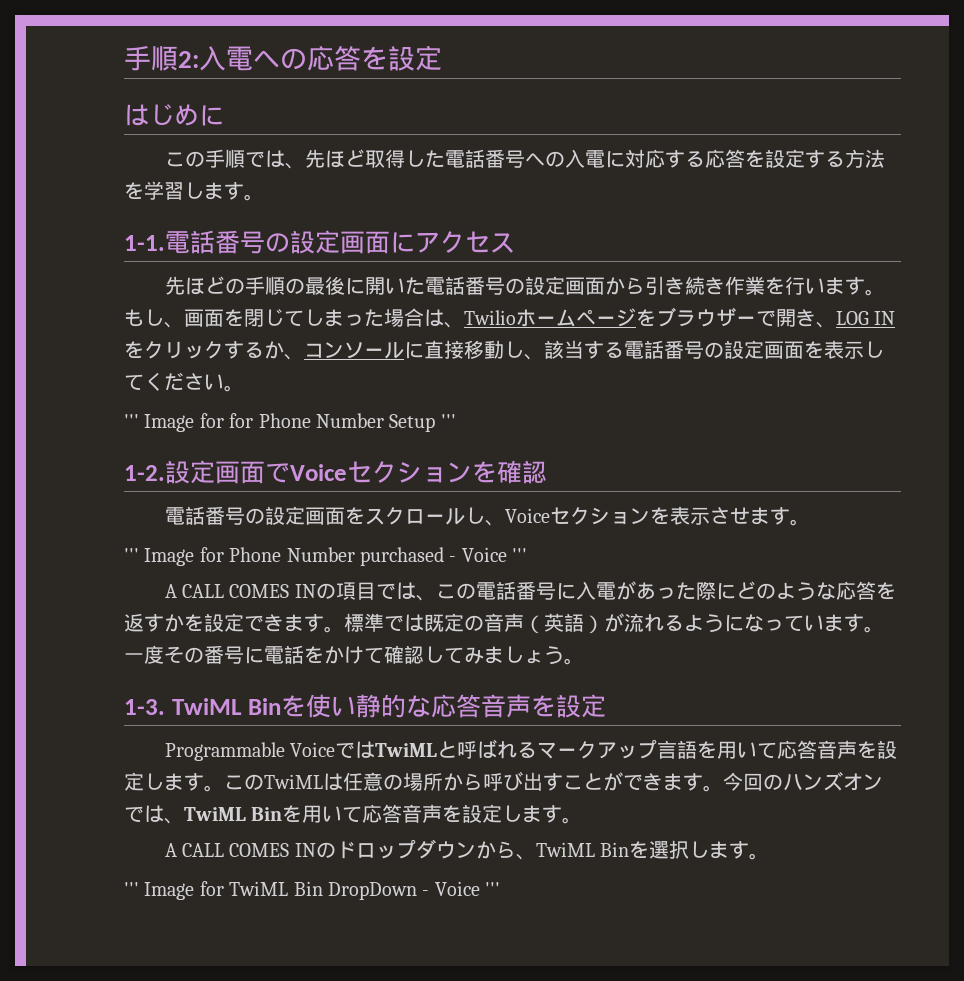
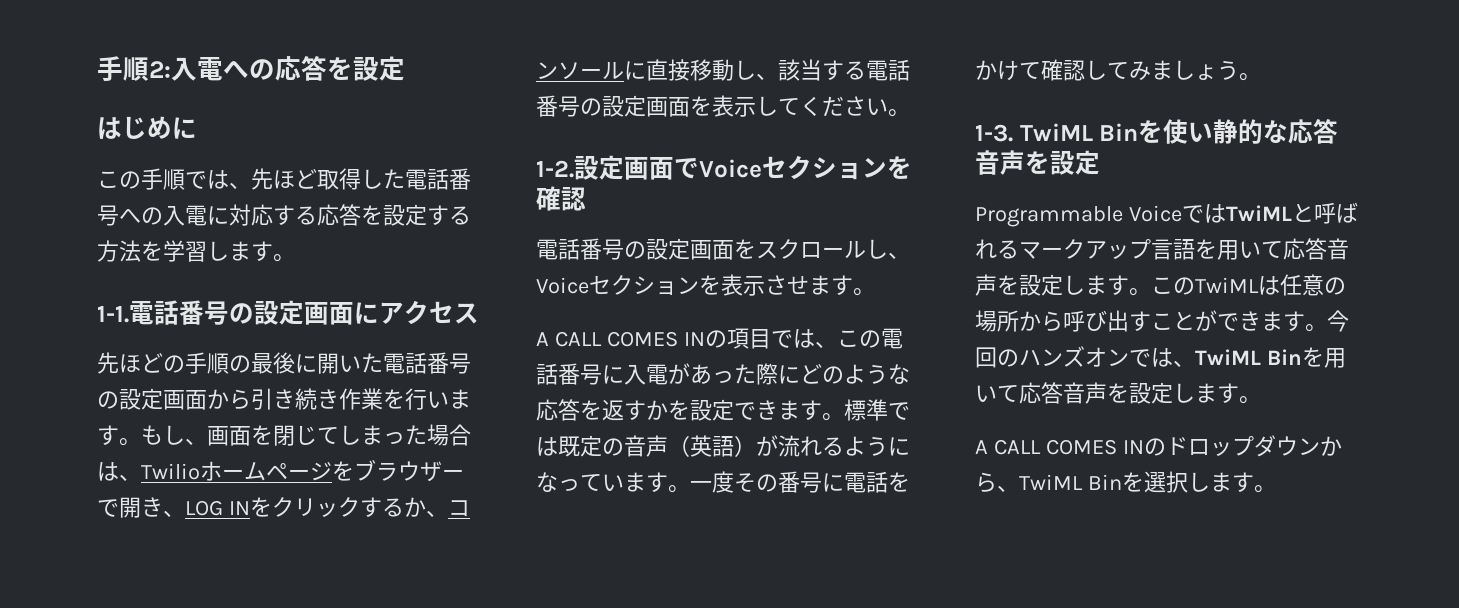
[124,413,456,432] // ''' Image for for Phone Number Setup ''' -> (910, 113) none
[124,547,528,566] // ''' Image for Phone Number purchased - Voice ''' -> (875, 292) none
[124,881,501,900] // ''' Image for TwiML Bin DropDown - Voice ''' -> (1276, 489) none

